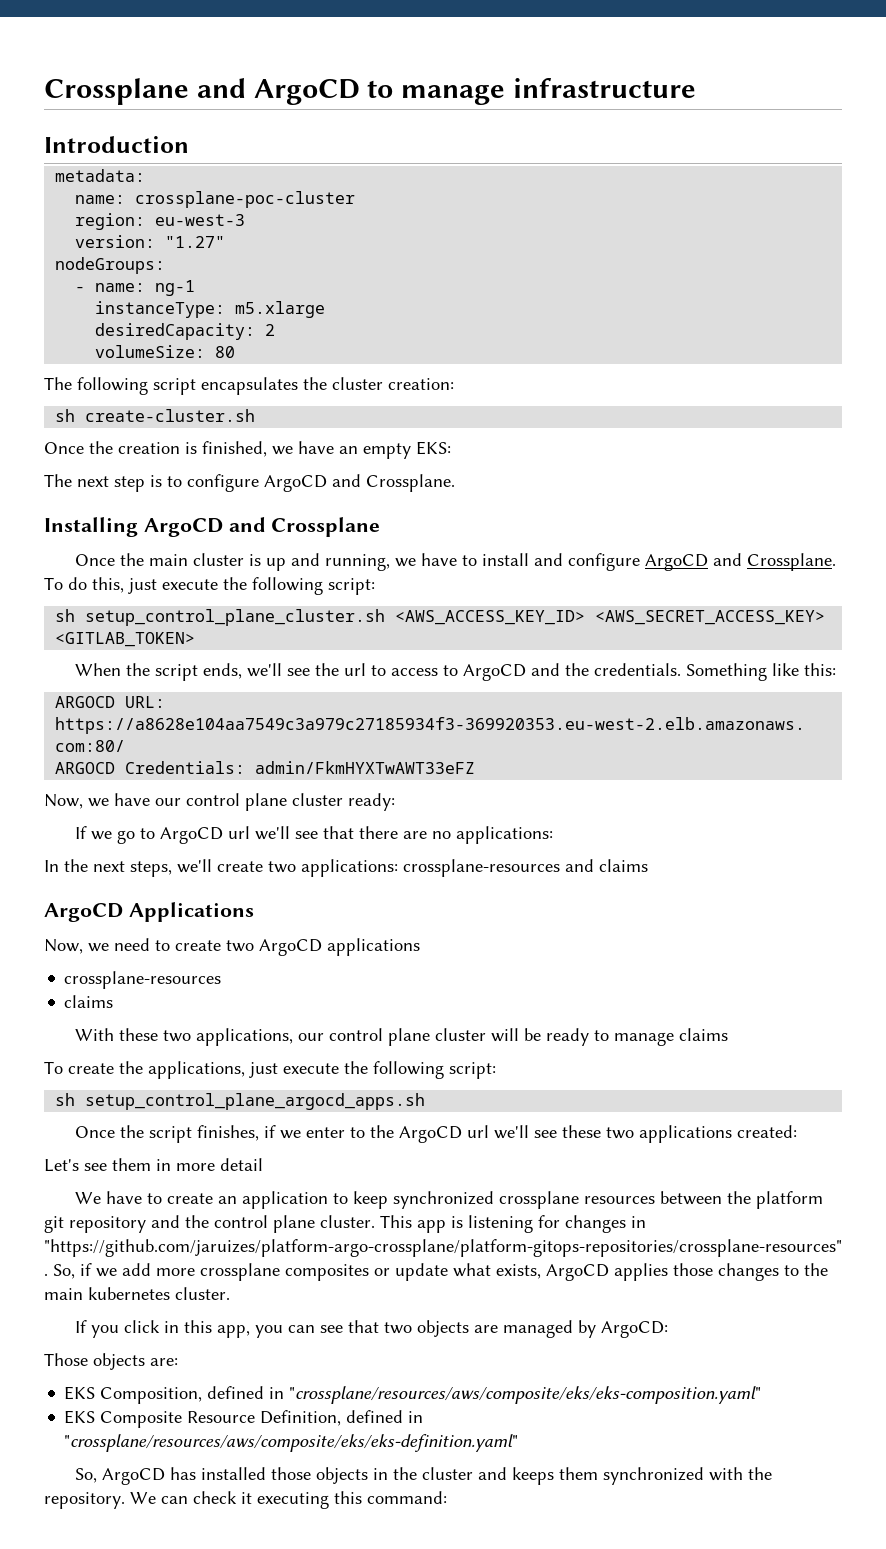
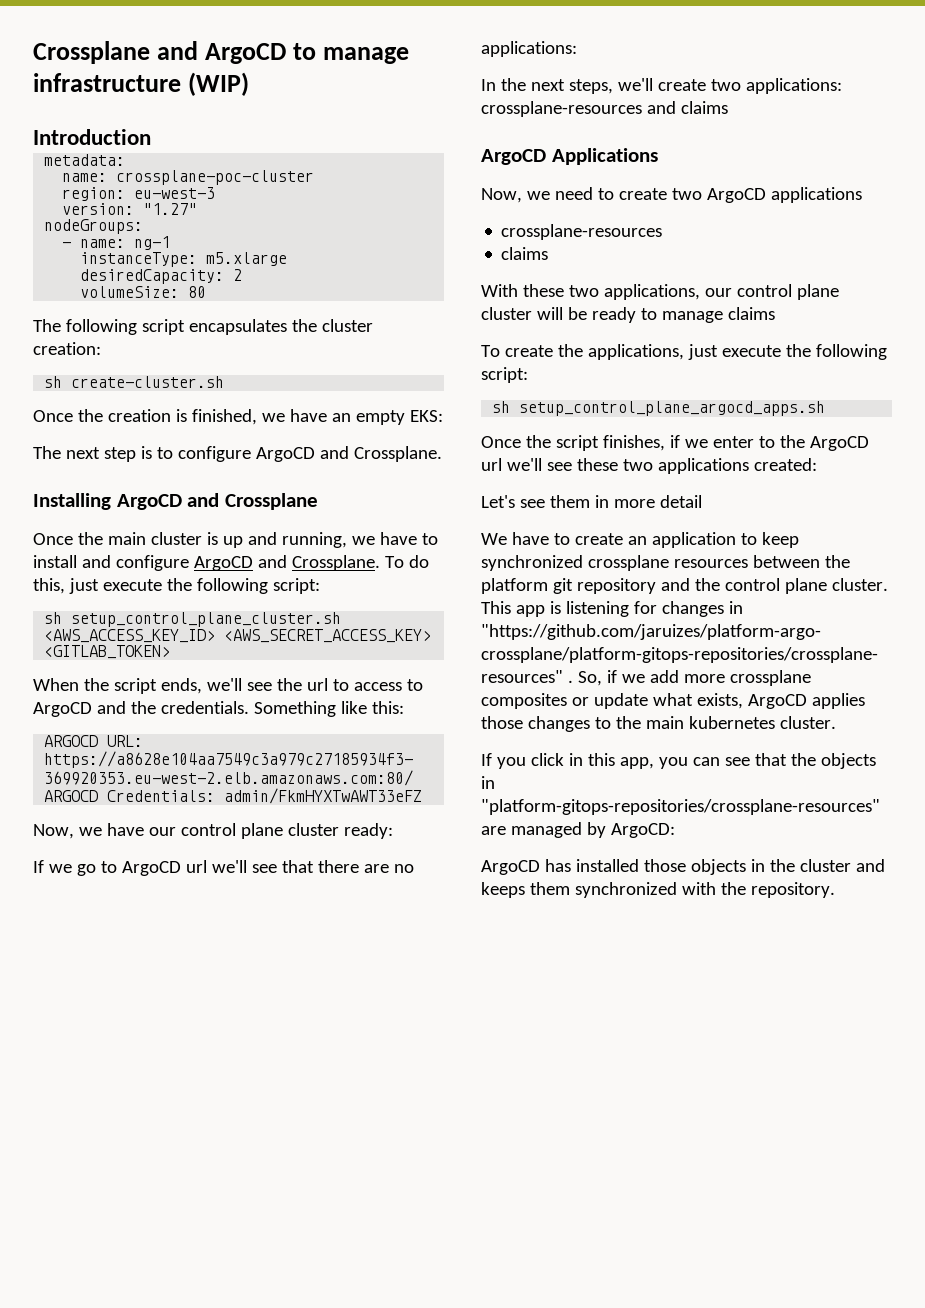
(697, 88) none -> [188,72,250,96] (WIP)
[384,1320,470,1337] two objects -> [790,753,876,769] [481,776,495,789] [481,799,880,815] the objects in "platform-gitops-repositories/crossplane-resources"
[44,1353,178,1370] [64,1386,762,1404] [64,1410,424,1428] [64,1434,519,1452] [75,1468,98,1483] Those objects are: // EKS Composition, defined in "crossplane/resources/aws/composite/eks/eks-composition.yaml" // EKS Composite Resource Definition, defined in "crossplane/resources/aws/composite/eks/eks-definition.yaml" // So, -> (675, 830) none
[130,1491,447,1509] We can check it executing this command: -> (835, 890) none

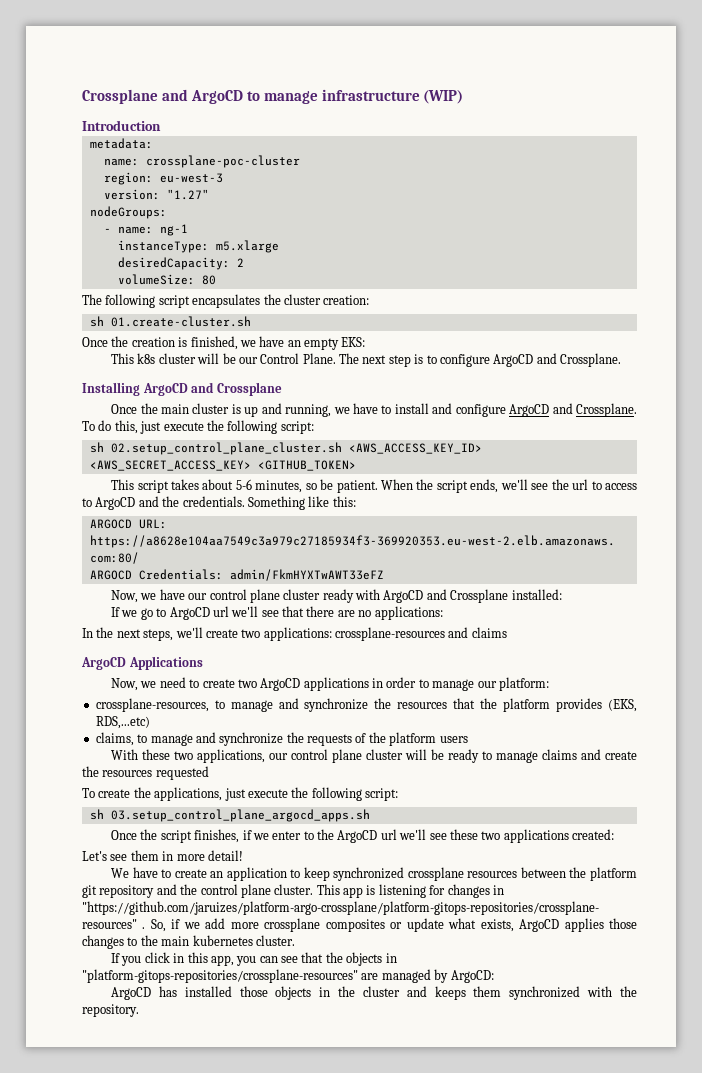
[71,376,225,388] create-cluster.sh -> [110,316,251,327] 01.create-cluster.sh
(443, 416) none -> [111,353,336,364] This k8s cluster will be our Control Plane.
[71,612,342,627] setup_control_plane_cluster.sh -> [110,442,342,455] 02.setup_control_plane_cluster.sh
[44,645,171,659] <GITLAB_TOKEN> // -> [257,460,356,471] [111,479,378,493] <GITHUB_TOKEN> // This script takes about 5-6 minutes, so be patient.
[343,823,393,839] ready: -> [322,589,562,603] ready with ArgoCD and Crossplane installed:
[501,224,663,240] [501,247,549,260] // crossplane-resources // claims -> [372,677,549,691] [95,698,637,712] [95,716,150,729] [95,732,468,746] in order to manage our platform: // crossplane-resources, to manage and synchronize the resources that the platform provides (EKS, RDS,...etc) // claims, to manage and synchronize the requests of the platform users
(775, 313) none -> [581,749,638,760] [82,766,209,780] and create the resources requested
[519,401,826,416] setup_control_plane_argocd_apps.sh -> [110,809,370,822] 03.setup_control_plane_argocd_apps.sh
[659,495,702,508] detail -> [207,850,243,861] detail!

